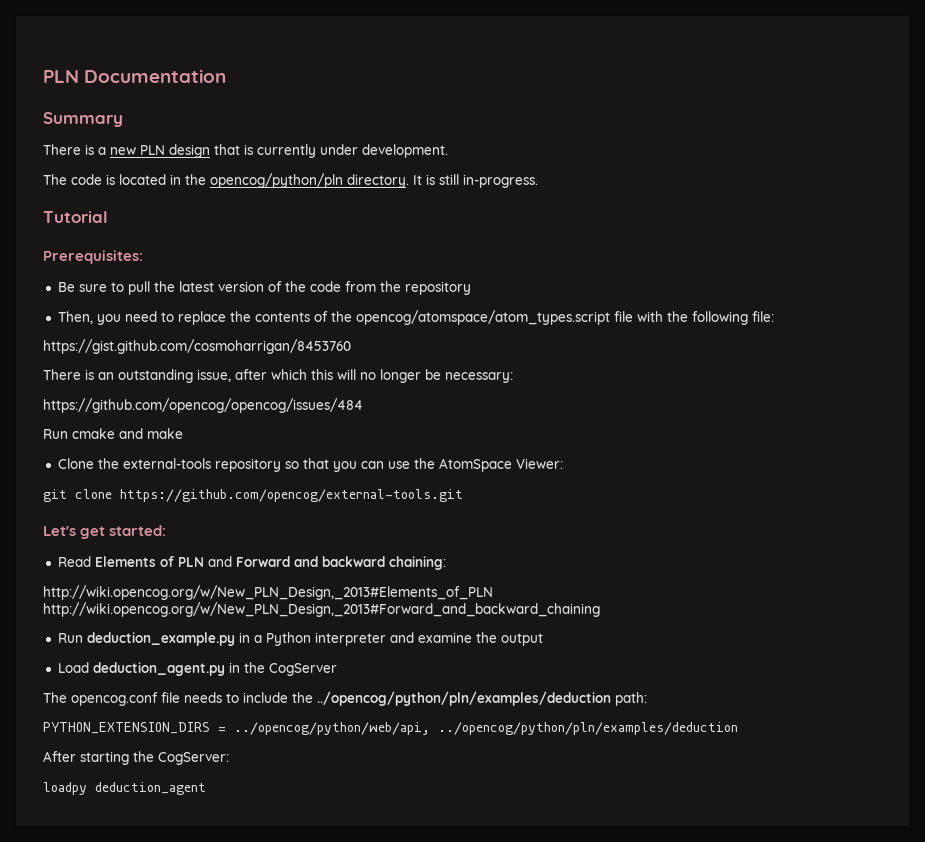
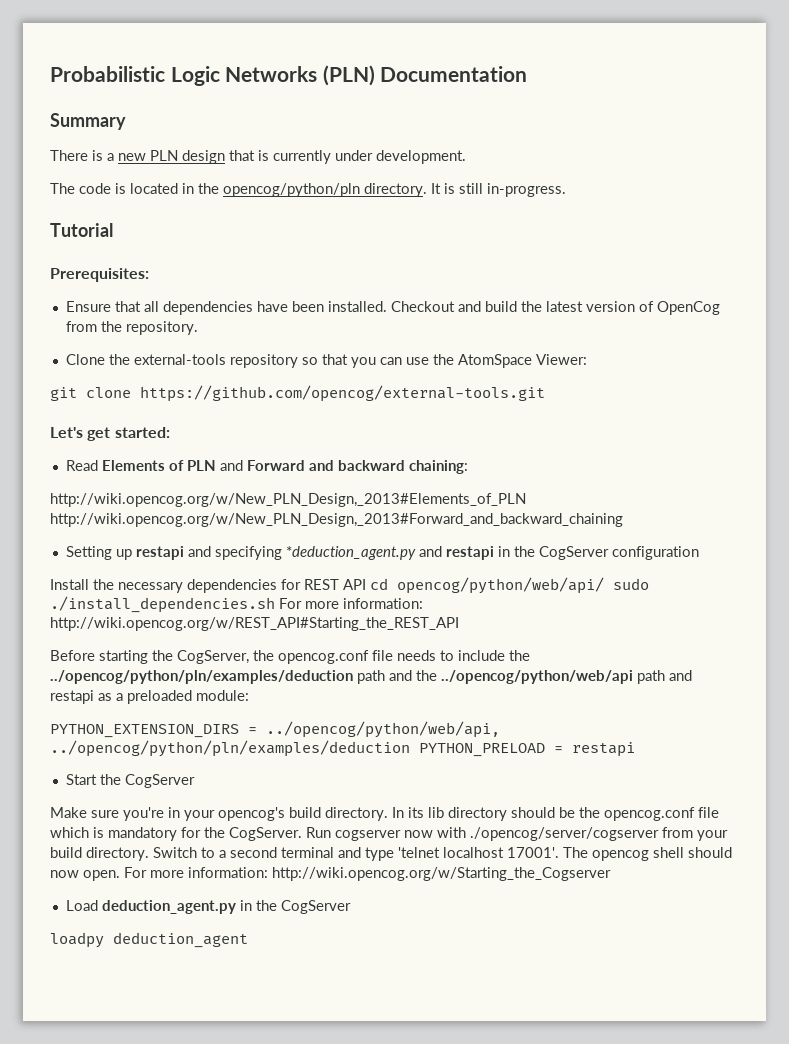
[43,70,79,83] PLN -> [50,65,375,86] Probabilistic Logic Networks (PLN)
[57,281,471,295] [57,310,774,325] [43,339,351,354] [43,369,513,383] [43,398,363,413] [43,428,183,439] Be sure to pull the latest version of the code from the repository // Then, you need to replace the contents of the opencog/atomspace/atom_types.script file with the following file: // https://gist.github.com/cosmoharrigan/8453760 // There is an outstanding issue, after which this will no longer be necessary: // https://github.com/opencog/opencog/issues/484 // Run cmake and make -> [65,301,720,315] [65,321,198,335] Ensure that all dependencies have been installed. Checkout and build the latest version of OpenCog from the repository.
[57,632,543,646] Run deduction_example.py in a Python interpreter and examine the output -> [65,546,699,560] [50,577,649,594] [50,596,423,613] [50,617,459,631] [50,650,530,664] [50,670,692,684] [50,690,249,704] [50,721,500,738] [50,740,635,757] [65,774,195,788] [50,807,719,821] [50,827,728,841] [50,847,732,861] [50,867,611,881] Setting up restapi and specifying *deduction_agent.py and restapi in the CogServer configuration // Install the necessary dependencies for REST API cd opencog/python/web/api/ sudo ./install_dependencies.sh For more information: http://wiki.opencog.org/w/REST_API#Starting_the_REST_API // Before starting the CogServer, the opencog.conf file needs to include the ../opencog/python/pln/examples/deduction path and the ../opencog/python/web/api path and restapi as a preloaded module: // PYTHON_EXTENSION_DIRS = ../opencog/python/web/api, ../opencog/python/pln/examples/deduction PYTHON_PRELOAD = restapi // Start the CogServer // Make sure you're in your opencog's build directory. In its lib directory should be the opencog.conf file which is mandatory for the CogServer. Run cogserver now with ./opencog/server/cogserver from your build directory. Switch to a second terminal and type 'telnet localhost 17001'. The opencog shell should now open. For more information: http://wiki.opencog.org/w/Starting_the_Cogserver
[43,691,647,706] [43,722,738,735] [43,751,229,765] // The opencog.conf file needs to include the ../opencog/python/pln/examples/deduction path: // PYTHON_EXTENSION_DIRS = ../opencog/python/web/api, ../opencog/python/pln/examples/deduction // After starting the CogServer: -> (351, 907) none

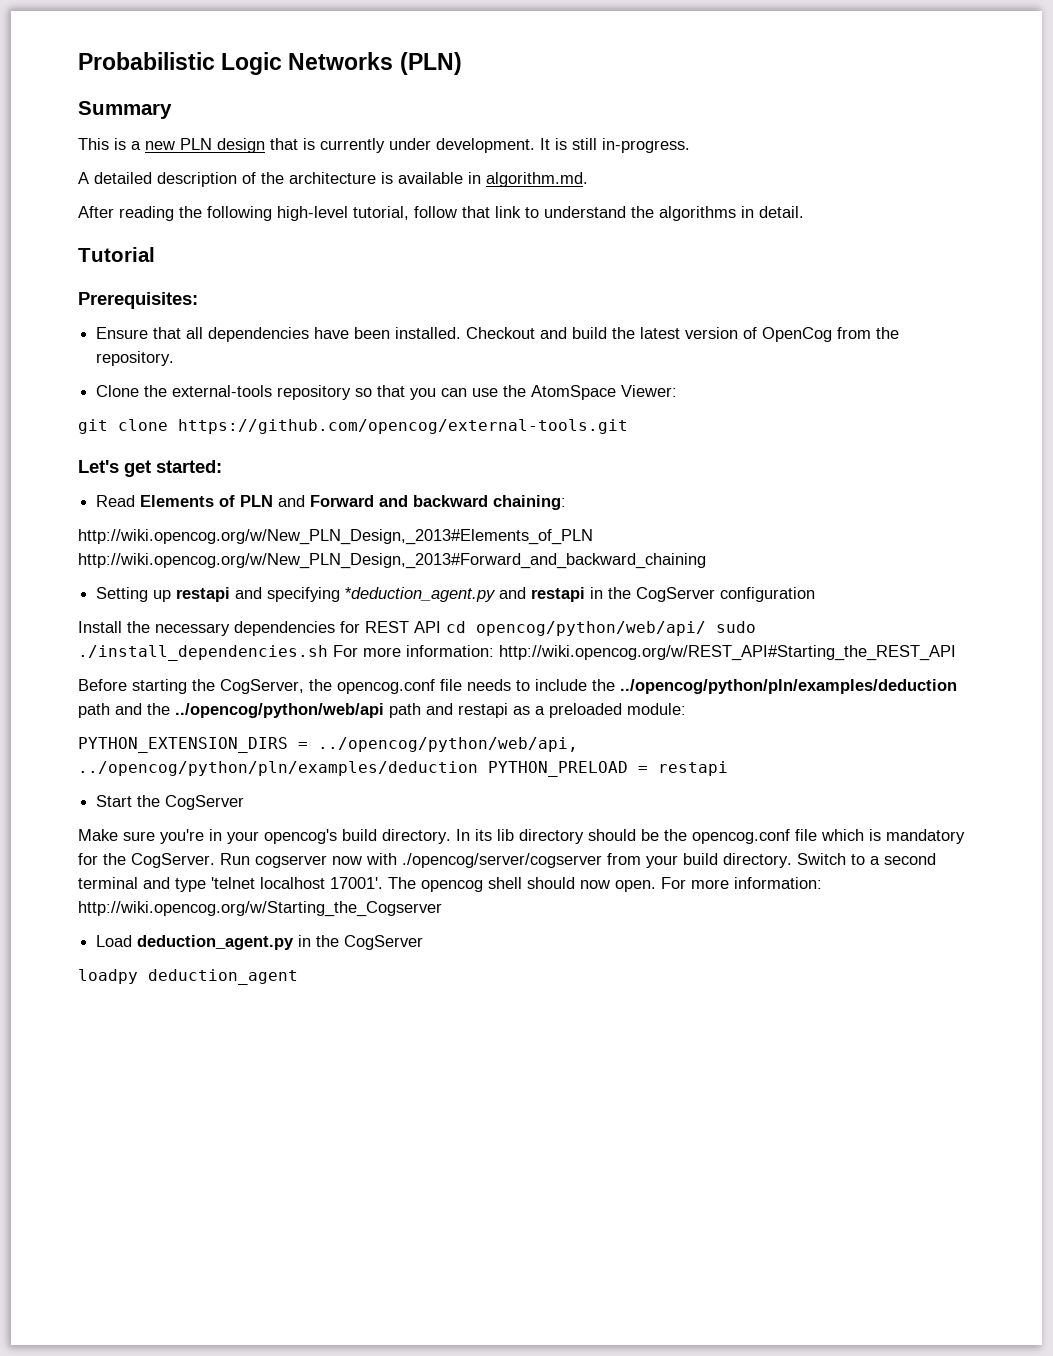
[380,66,528,82] Documentation -> (462, 63) none
[50,150,88,161] There -> [78,138,109,150] This
[50,183,566,197] // The code is located in the opencog/python/pln directory. It is still in-progress. -> [540,138,690,153] [78,172,588,187] [78,206,804,221] It is still in-progress. // A detailed description of the architecture is available in algorithm.md. // After reading the following high-level tutorial, follow that link to understand the algorithms in detail.

